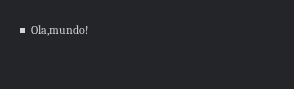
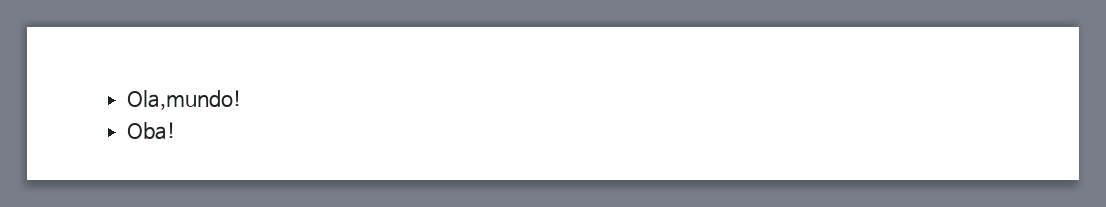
(89, 30) none -> [127,122,177,140] // Oba!

